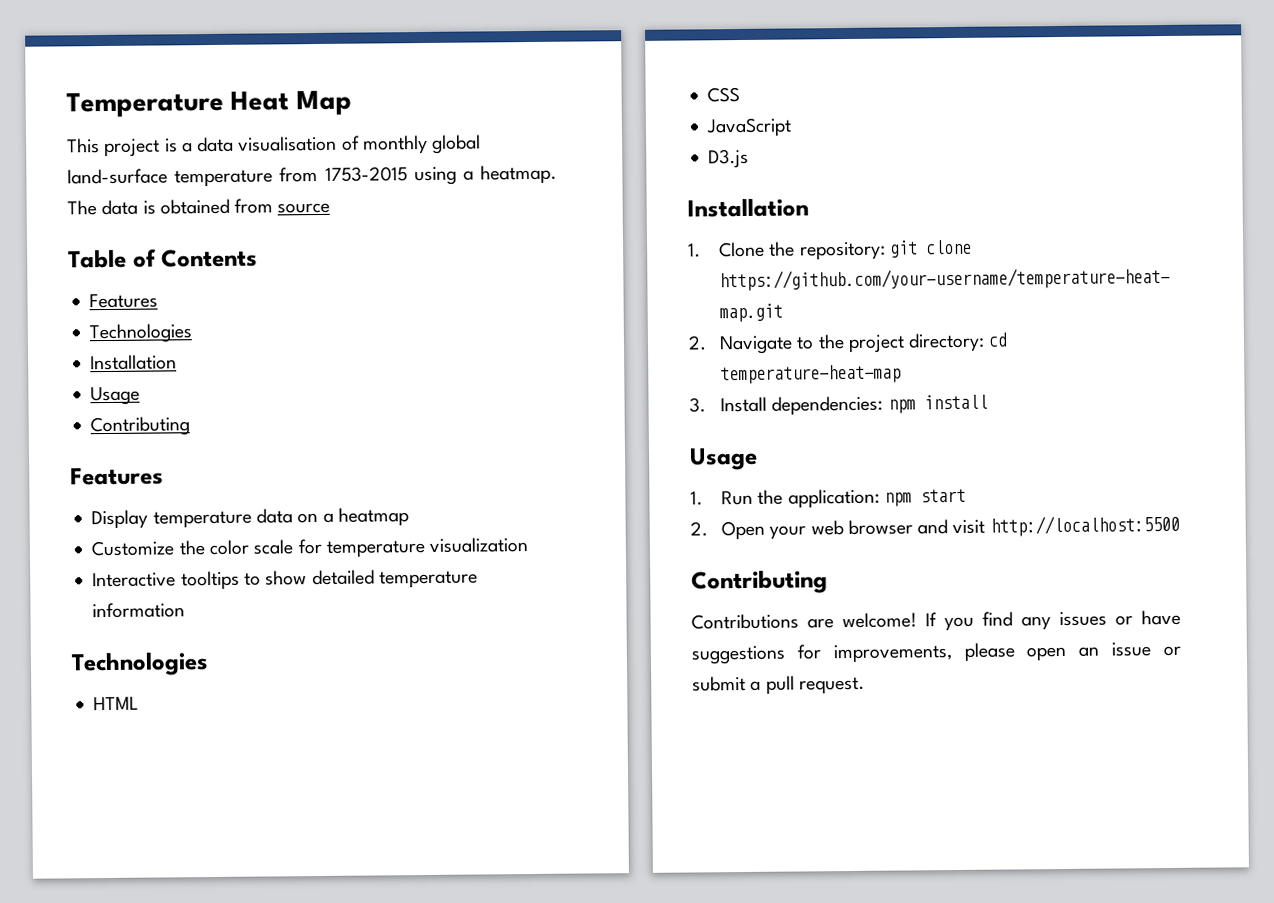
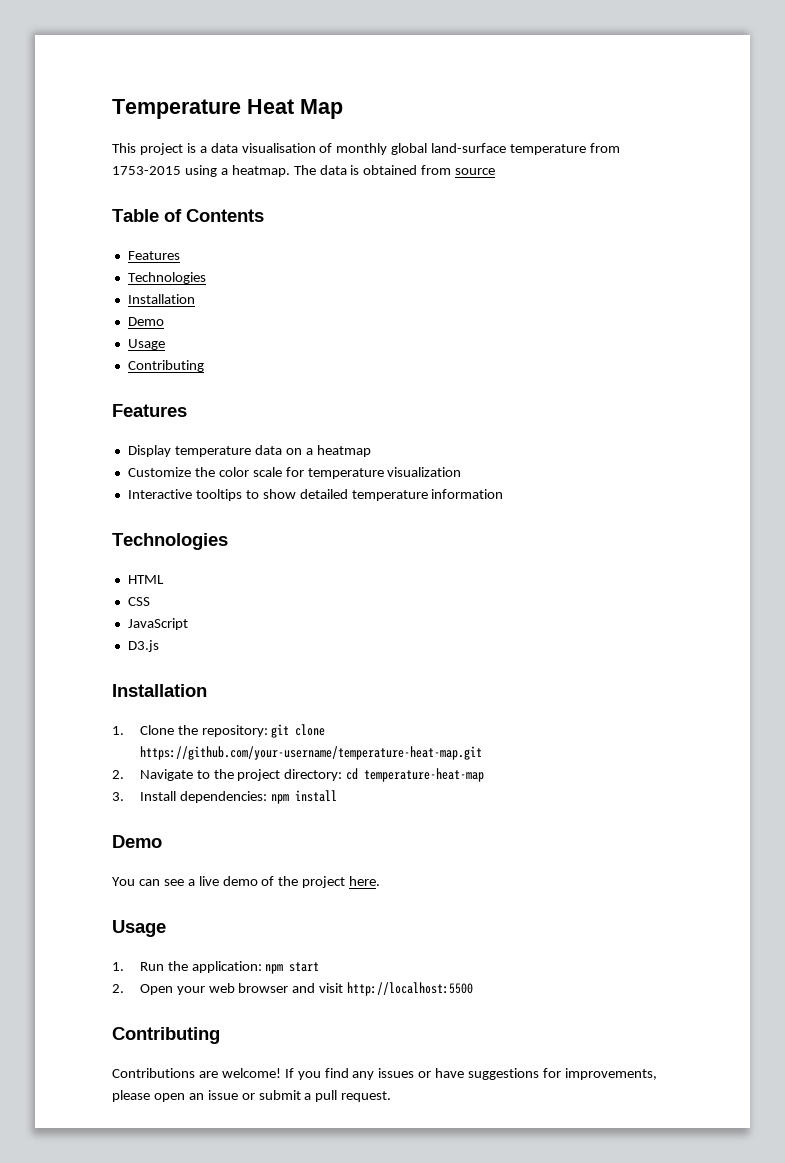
(178, 362) none -> [127,317,164,326] // Demo
(988, 402) none -> [112,835,162,848] [112,876,381,888] // Demo // You can see a live demo of the project here.

